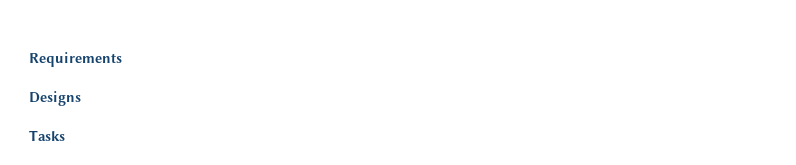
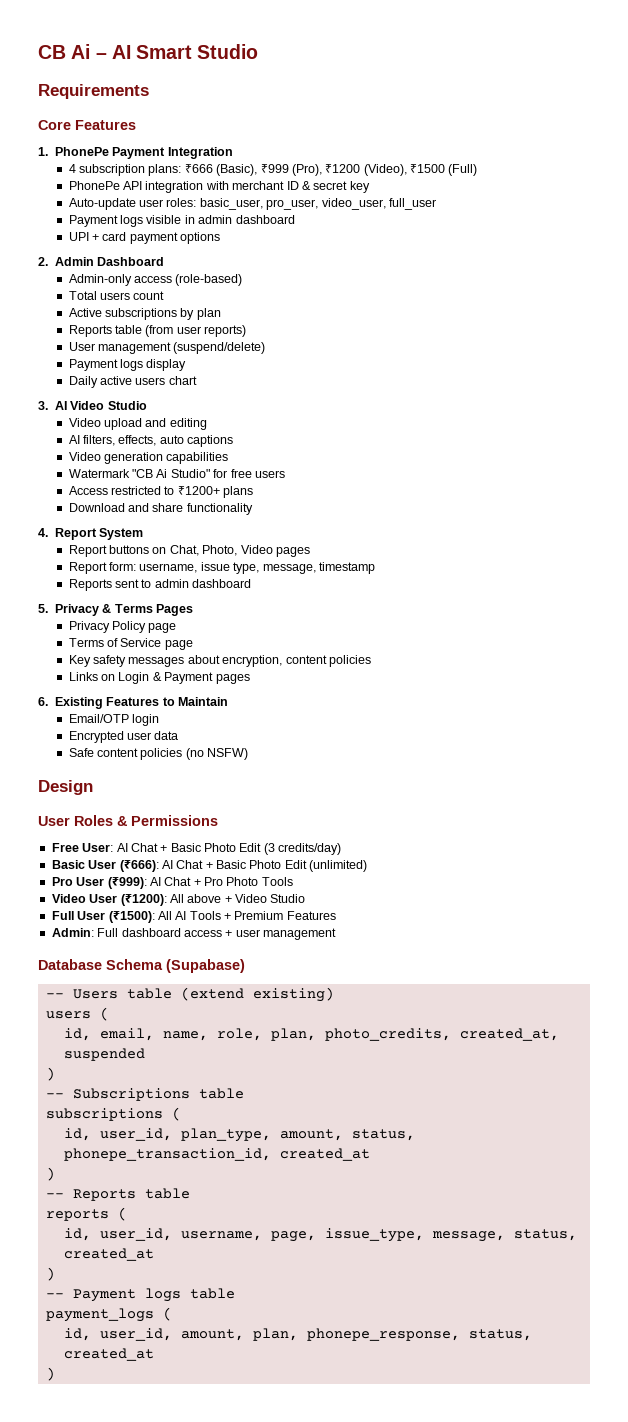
[29,52,122,67] [29,91,81,106] [29,130,65,141] Requirements // Designs // Tasks -> [38,44,259,59] [38,84,149,99] [38,120,136,130] [38,147,233,159] [68,164,478,176] [68,181,370,193] [68,198,436,210] [68,215,295,227] [68,232,221,244] [38,257,165,266] [68,274,243,286] [68,291,165,300] [68,308,221,320] [68,325,247,337] [68,342,266,354] [68,359,187,371] [68,376,197,388] [38,401,147,410] [68,418,207,430] [68,435,234,447] [68,452,229,464] [68,469,285,478] [68,486,254,498] [68,503,253,515] [38,528,144,540] [68,545,310,557] [68,562,375,574] [68,579,252,591] [38,604,194,616] [68,621,177,633] [68,638,193,650] [68,655,371,667] [68,672,250,684] [38,697,229,709] [68,714,160,726] [68,731,179,743] [68,748,249,760] [38,780,93,795] [38,815,218,826] [51,843,342,855] [51,860,368,872] [51,877,293,889] [51,894,306,906] [51,911,336,923] [51,928,336,940] [38,959,245,973] [45,987,334,1002] [45,1007,109,1021] [63,1028,559,1041] [63,1048,145,1061] [45,1067,55,1081] [45,1088,244,1101] [45,1107,181,1121] [63,1128,415,1142] [63,1148,370,1161] [45,1167,55,1181] [45,1188,190,1201] [45,1207,127,1221] [63,1228,577,1242] [63,1248,154,1261] [45,1267,55,1281] [45,1288,235,1302] [45,1307,172,1322] [63,1328,532,1341] [63,1348,154,1361] [45,1367,55,1381] CB Ai – AI Smart Studio // Requirements // Core Features // 1. PhonePe Payment Integration // 4 subscription plans: ₹666 (Basic), ₹999 (Pro), ₹1200 (Video), ₹1500 (Full) // PhonePe API integration with merchant ID & secret key // Auto-update user roles: basic_user, pro_user, video_user, full_user // Payment logs visible in admin dashboard // UPI + card payment options // 2. Admin Dashboard // Admin-only access (role-based) // Total users count // Active subscriptions by plan // Reports table (from user reports) // User management (suspend/delete) // Payment logs display // Daily active users chart // 3. AI Video Studio // Video upload and editing // AI filters, effects, auto captions // Video generation capabilities // Watermark "CB Ai Studio" for free users // Access restricted to ₹1200+ plans // Download and share functionality // 4. Report System // Report buttons on Chat, Photo, Video pages // Report form: username, issue type, message, timestamp // Reports sent to admin dashboard // 5. Privacy & Terms Pages // Privacy Policy page // Terms of Service page // Key safety messages about encryption, content policies // Links on Login & Payment pages // 6. Existing Features to Maintain // Email/OTP login // Encrypted user data // Safe content policies (no NSFW) // Design // User Roles & Permissions // Free User: AI Chat + Basic Photo Edit (3 credits/day) // Basic User (₹666): AI Chat + Basic Photo Edit (unlimited) // Pro User (₹999): AI Chat + Pro Photo Tools // Video User (₹1200): All above + Video Studio // Full User (₹1500): All AI Tools + Premium Features // Admin: Full dashboard access + user management // Database Schema (Supabase) // -- Users table (extend existing) // users ( // id, email, name, role, plan, photo_credits, created_at, suspended // ) // -- Subscriptions table // subscriptions ( // id, user_id, plan_type, amount, status, phonepe_transaction_id, created_at // ) // -- Reports table // reports ( // id, user_id, username, page, issue_type, message, status, created_at // ) // -- Payment logs table // payment_logs ( // id, user_id, amount, plan, phonepe_response, status, created_at // )

